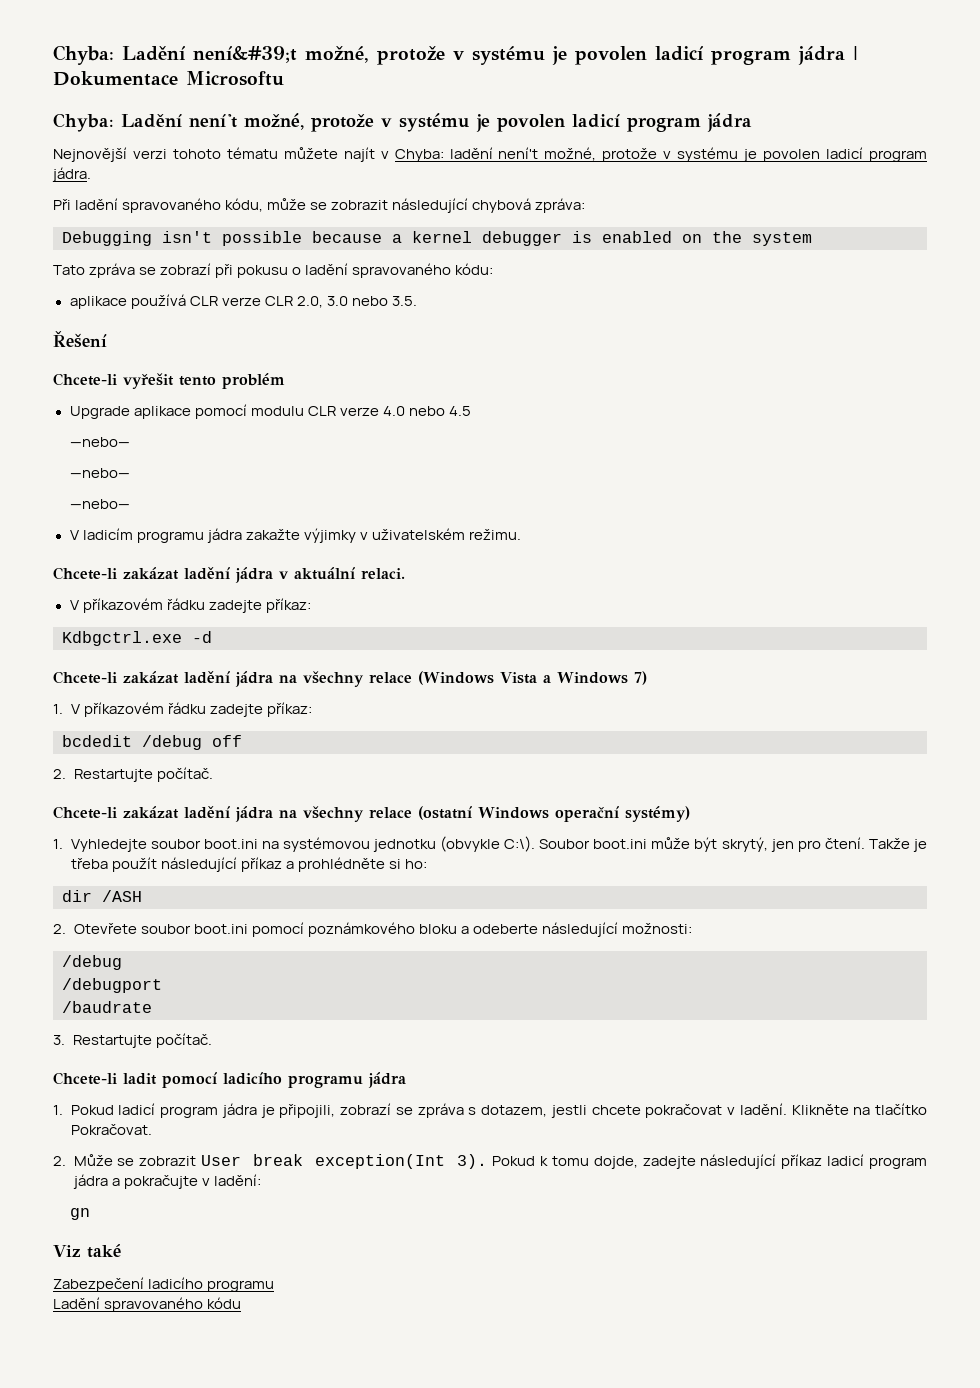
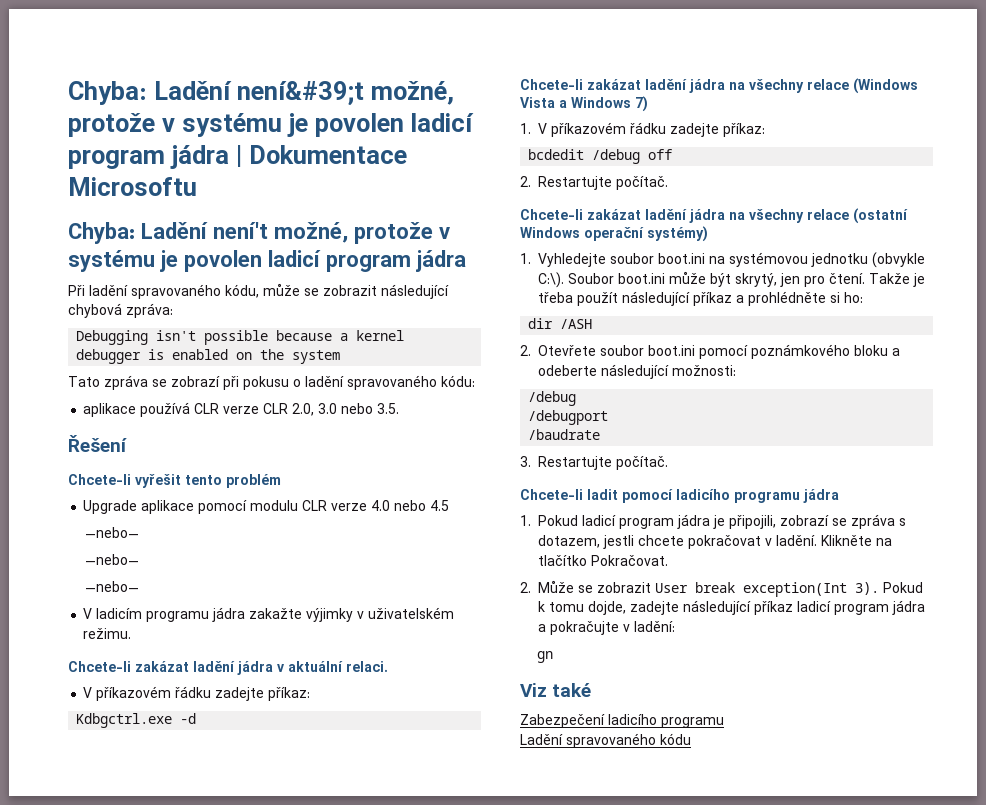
[53,147,928,162] [52,167,91,182] // Nejnovější verzi tohoto tématu můžete najít v Chyba: ladění není't možné, protože v systému je povolen ladicí program jádra. -> (466, 261) none

